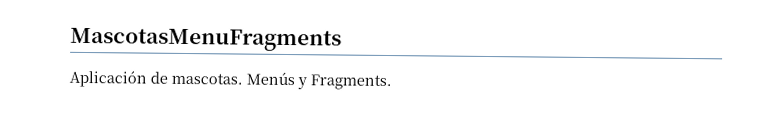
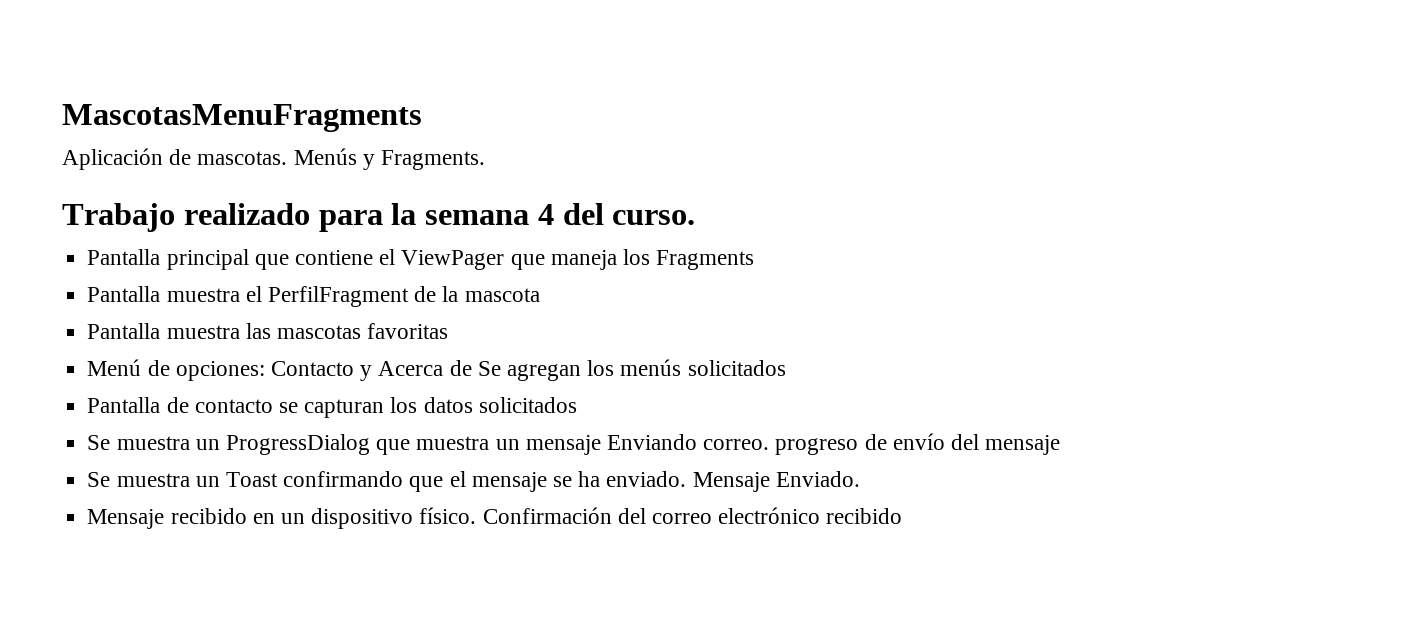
(392, 82) none -> [62,203,696,232] [87,249,755,270] [87,286,540,307] [87,323,449,339] [87,359,786,381] [87,397,577,418] [87,433,1061,455] [87,471,860,492] [87,507,903,529] // Trabajo realizado para la semana 4 del curso. // Pantalla principal que contiene el ViewPager que maneja los Fragments // Pantalla muestra el PerfilFragment de la mascota // Pantalla muestra las mascotas favoritas // Menú de opciones: Contacto y Acerca de Se agregan los menús solicitados // Pantalla de contacto se capturan los datos solicitados // Se muestra un ProgressDialog que muestra un mensaje Enviando correo. progreso de envío del mensaje // Se muestra un Toast confirmando que el mensaje se ha enviado. Mensaje Enviado. // Mensaje recibido en un dispositivo físico. Confirmación del correo electrónico recibido

